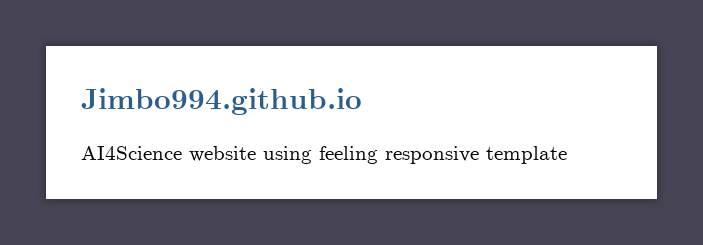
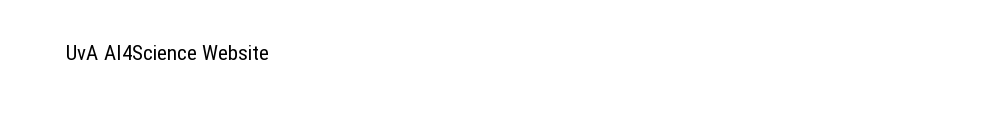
[81,88,362,115] [81,146,567,164] Jimbo994.github.io // AI4Science website using feeling responsive template -> [66,45,270,60] UvA AI4Science Website

